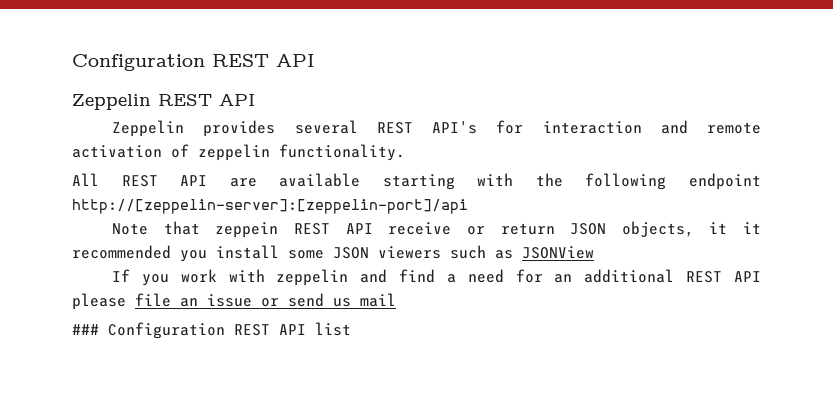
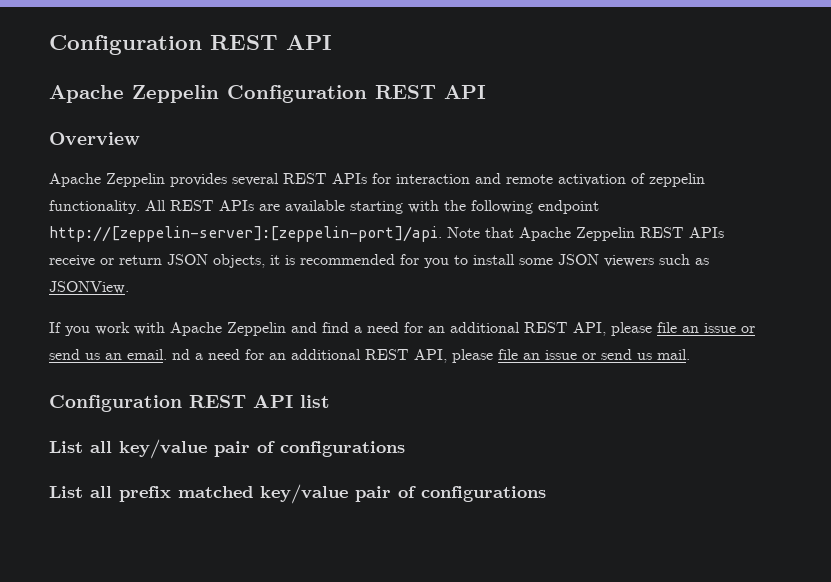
[72,54,315,71] [72,94,255,110] Configuration REST API // Zeppelin REST API // -> [49,35,332,55] [49,85,486,103] [49,132,140,145] [49,173,101,187] Configuration REST API // Apache Zeppelin Configuration REST API // Overview // Apache
[432,121,478,134] API's -> [332,173,367,184] APIs
(405, 152) // -> (140, 207) none
[180,175,208,186] API -> [219,200,254,211] APIs
[72,199,468,214] http://[zeppelin-server]:[zeppelin-port]/api // -> [49,226,442,242] http://[zeppelin-server]:[zeppelin-port]/api.
[215,222,373,238] zeppein REST API -> [519,227,724,241] Apache Zeppelin REST APIs
[742,222,761,234] [72,245,207,262] it recommended you -> [285,254,468,268] is recommended for you to
[522,246,594,259] JSONView -> [49,281,129,294] JSONView.
[276,269,349,286] zeppelin -> [170,322,286,336] Apache Zeppelin
[734,271,761,282] [72,293,396,310] [72,322,351,339] API please file an issue or send us mail // ### Configuration REST API list -> [573,322,755,336] [49,349,690,363] [49,395,330,412] [49,439,405,459] [49,484,546,504] API, please file an issue or send us an email. nd a need for an additional REST API, please file an issue or send us mail. // Configuration REST API list // List all key/value pair of configurations // List all prefix matched key/value pair of configurations

